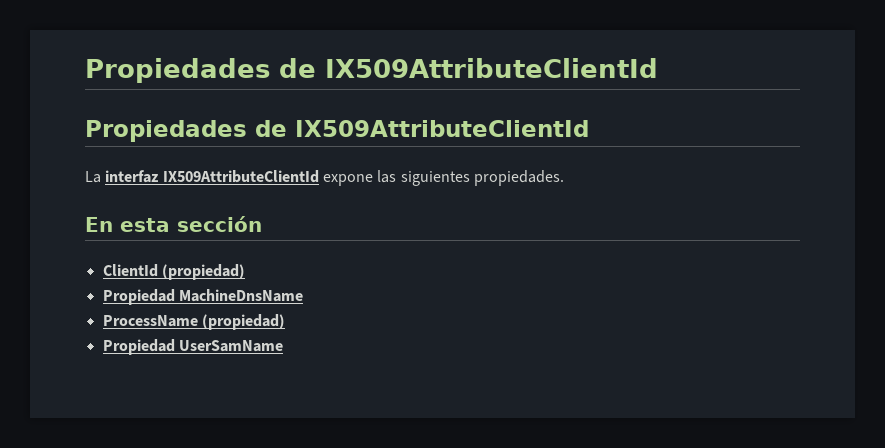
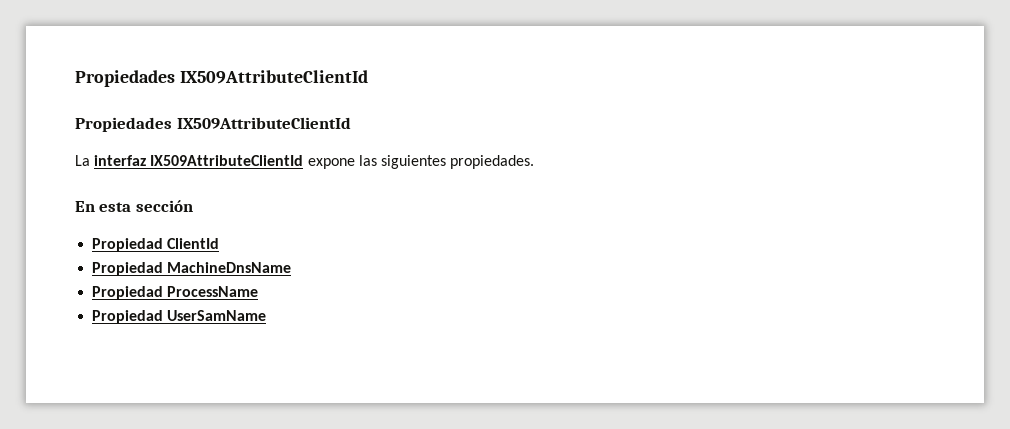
[85,58,316,83] Propiedades de -> [75,70,175,87] Propiedades
[255,120,287,137] de -> (172, 124) none
(262, 224) none -> [92,238,164,252] Propiedad
[161,264,245,280] (propiedad) -> (220, 243) none
(303, 295) none -> [92,286,164,300] Propiedad
[201,314,285,330] (propiedad) -> (259, 291) none

